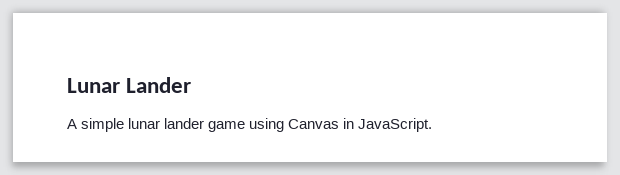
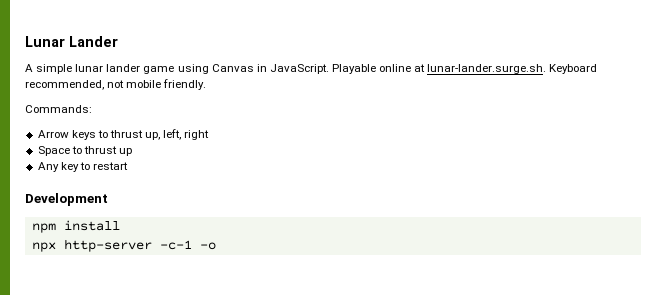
(433, 125) none -> [331,64,598,74] [25,79,207,90] [25,105,92,113] [37,129,210,140] [37,146,132,156] [37,162,128,172] [25,193,108,206] [31,220,120,233] [31,239,216,252] Playable online at lunar-lander.surge.sh. Keyboard recommended, not mobile friendly. // Commands: // Arrow keys to thrust up, left, right // Space to thrust up // Any key to restart // Development // npm install // npx http-server -c-1 -o

